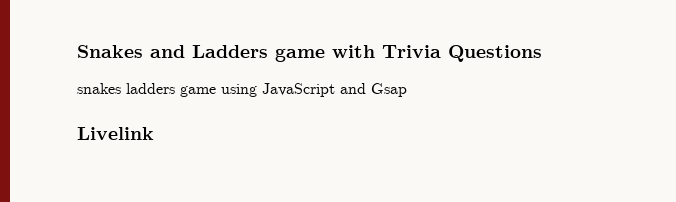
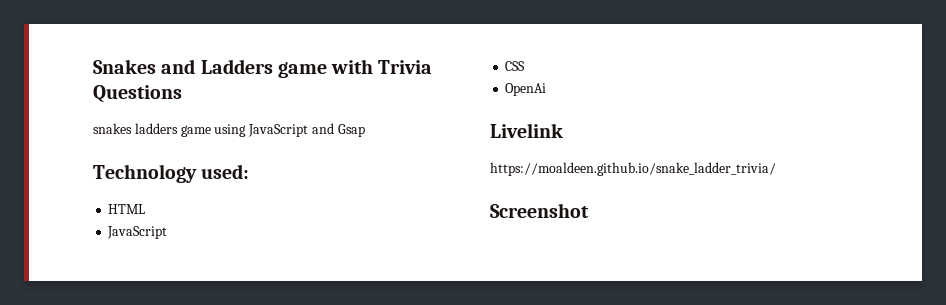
(407, 90) none -> [93,164,250,183] [108,204,146,214] [107,226,168,239] [505,61,526,71] [505,83,547,96] // Technology used: // HTML // JavaScript // CSS // OpenAi
(154, 133) none -> [490,162,776,176] [490,203,589,218] // https://moaldeen.github.io/snake_ladder_trivia/ // Screenshot

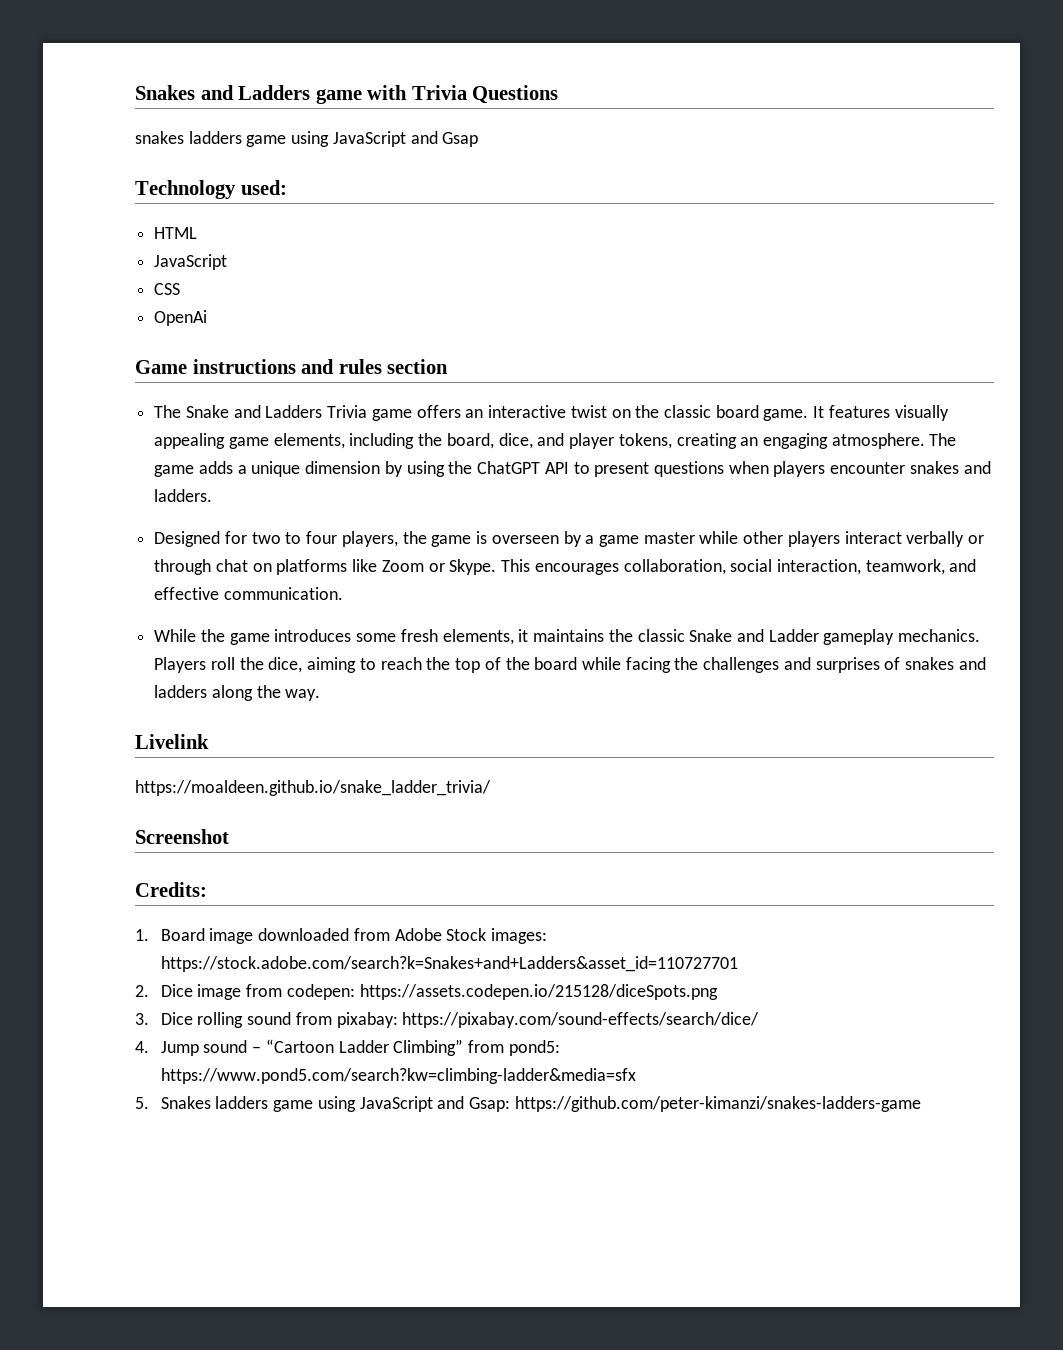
[490,123,563,138] [490,162,776,176] [490,203,589,218] Livelink // https://moaldeen.github.io/snake_ladder_trivia/ // Screenshot -> [135,359,449,374] [154,405,949,421] [154,433,957,449] [154,461,991,477] [154,489,213,502] [154,531,985,547] [154,559,977,575] [154,587,343,600] [154,629,981,645] [154,657,986,673] [154,685,321,701] [135,734,209,749] [135,780,491,796] [135,829,229,844] [135,882,207,897] [135,928,547,944] [160,956,738,972] [135,984,718,1000] [135,1012,760,1028] [135,1039,560,1056] [160,1068,636,1084] [135,1096,921,1112] Game instructions and rules section // The Snake and Ladders Trivia game offers an interactive twist on the classic board game. It features visually appealing game elements, including the board, dice, and player tokens, creating an engaging atmosphere. The game adds a unique dimension by using the ChatGPT API to present questions when players encounter snakes and ladders. // Designed for two to four players, the game is overseen by a game master while other players interact verbally or through chat on platforms like Zoom or Skype. This encourages collaboration, social interaction, teamwork, and effective communication. // While the game introduces some fresh elements, it maintains the classic Snake and Ladder gameplay mechanics. Players roll the dice, aiming to reach the top of the board while facing the challenges and surprises of snakes and ladders along the way. // Livelink // https://moaldeen.github.io/snake_ladder_trivia/ // Screenshot // Credits: // 1. Board image downloaded from Adobe Stock images: https://stock.adobe.com/search?k=Snakes+and+Ladders&asset_id=110727701 // 2. Dice image from codepen: https://assets.codepen.io/215128/diceSpots.png // 3. Dice rolling sound from pixabay: https://pixabay.com/sound-effects/search/dice/ // 4. Jump sound – “Cartoon Ladder Climbing” from pond5: https://www.pond5.com/search?kw=climbing-ladder&media=sfx // 5. Snakes ladders game using JavaScript and Gsap: https://github.com/peter-kimanzi/snakes-ladders-game

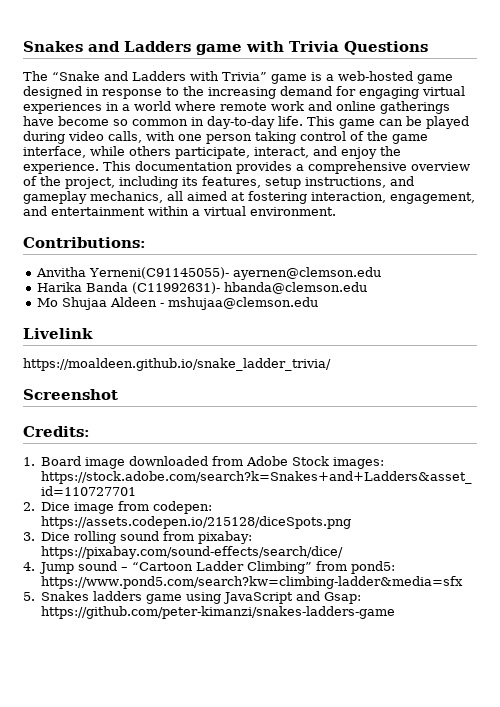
[135,131,479,147] [135,180,287,199] [154,227,198,239] [154,254,228,270] [154,283,181,295] [154,310,208,326] [135,359,449,374] [154,405,949,421] [154,433,957,449] [154,461,991,477] [154,489,213,502] [154,531,985,547] [154,559,977,575] [154,587,343,600] [154,629,981,645] [154,657,986,673] [154,685,321,701] // snakes ladders game using JavaScript and Gsap // Technology used: // HTML // JavaScript // CSS // OpenAi // Game instructions and rules section // The Snake and Ladders Trivia game offers an interactive twist on the classic board game. It features visually appealing game elements, including the board, dice, and player tokens, creating an engaging atmosphere. The game adds a unique dimension by using the ChatGPT API to present questions when players encounter snakes and ladders. // Designed for two to four players, the game is overseen by a game master while other players interact verbally or through chat on platforms like Zoom or Skype. This encourages collaboration, social interaction, teamwork, and effective communication. // While the game introduces some fresh elements, it maintains the classic Snake and Ladder gameplay mechanics. Players roll the dice, aiming to reach the top of the board while facing the challenges and surprises of snakes and ladders along the way. -> [23,71,453,84] [23,86,465,99] [23,101,450,114] [23,116,469,129] [23,131,428,144] [23,146,401,159] [23,161,470,174] [23,176,414,189] [23,191,475,204] [23,206,336,216] [23,237,146,248] [35,267,381,280] [36,282,367,294] [36,297,318,310] // The “Snake and Ladders with Trivia” game is a web-hosted game designed in response to the increasing demand for engaging virtual experiences in a world where remote work and online gatherings have become so common in day-to-day life. This game can be played during video calls, with one person taking control of the game interface, while others participate, interact, and enjoy the experience. This documentation provides a comprehensive overview of the project, including its features, setup instructions, and gameplay mechanics, all aimed at fostering interaction, engagement, and entertainment within a virtual environment. // Contributions: // Anvitha Yerneni(C91145055)- ayernen@clemson.edu // Harika Banda (C11992631)- hbanda@clemson.edu // Mo Shujaa Aldeen - mshujaa@clemson.edu

